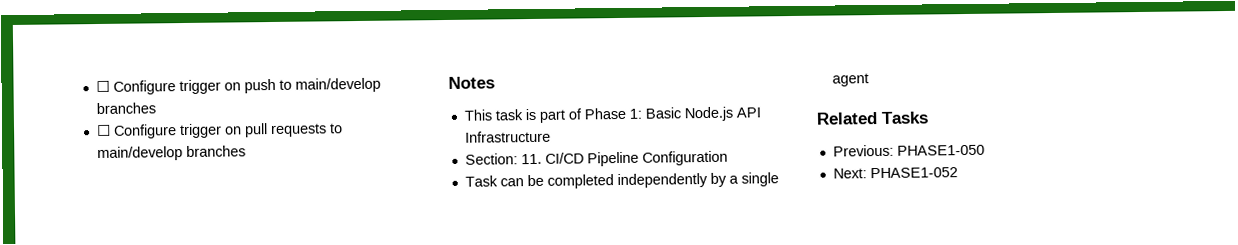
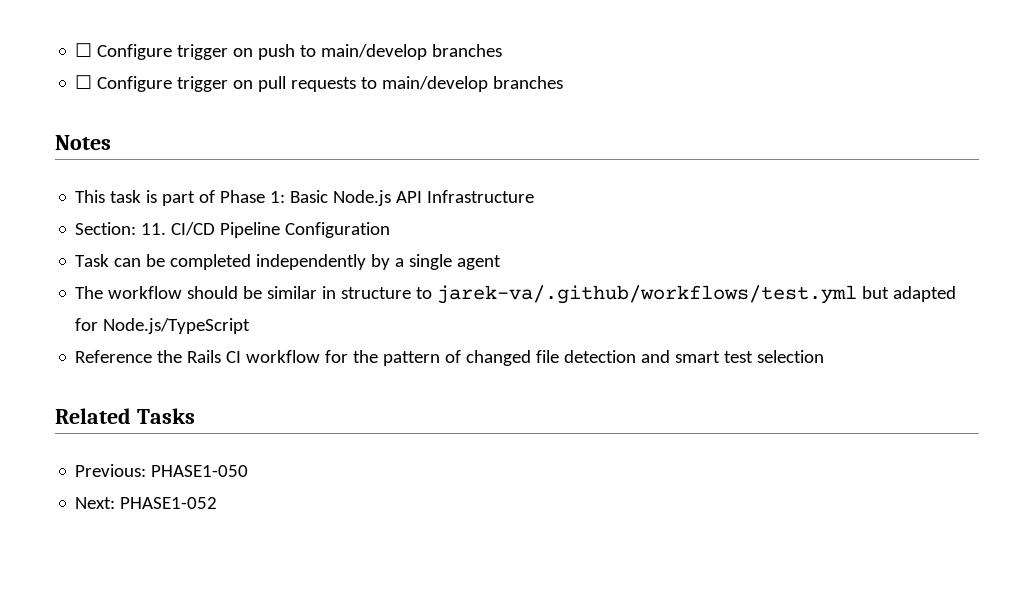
(869, 80) none -> [75,285,957,304] [75,318,251,334] [75,350,825,366] // The workflow should be similar in structure to jarek-va/.github/workflows/test.yml but adapted for Node.js/TypeScript // Reference the Rails CI workflow for the pattern of changed file detection and smart test selection

